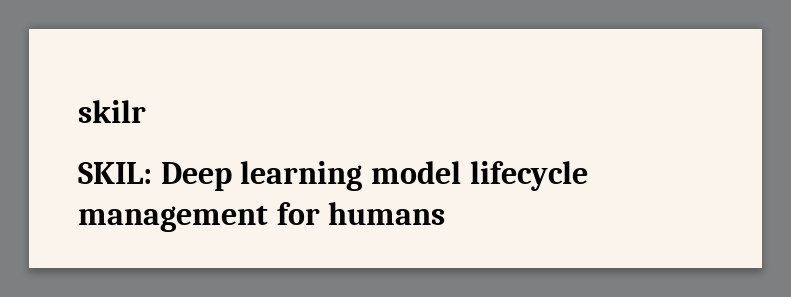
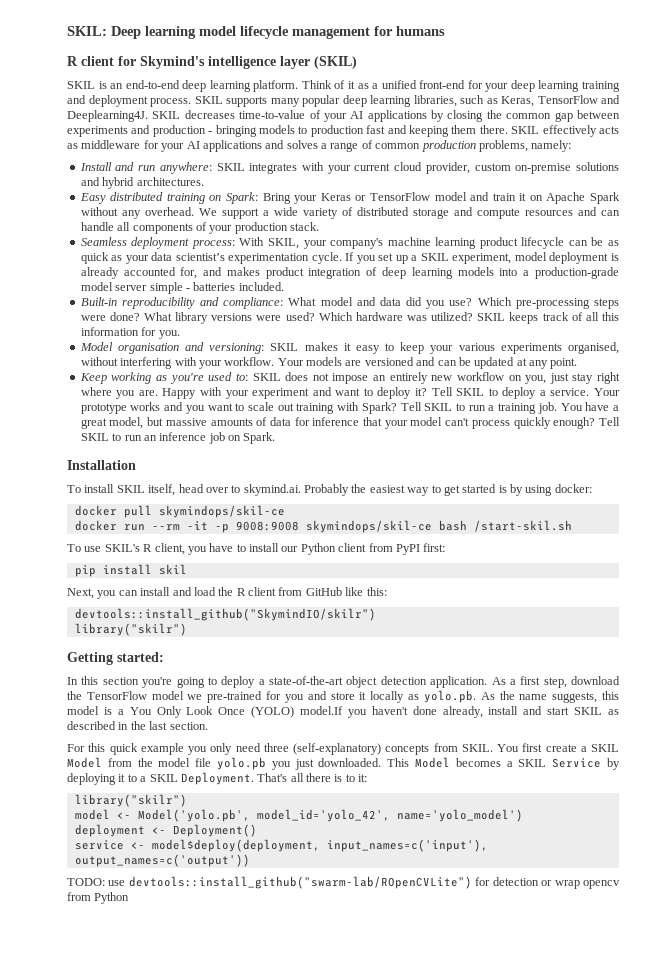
[78,100,146,123] skilr // -> (67, 31) none
(446, 213) none -> [67,56,357,69] [67,80,620,92] [67,95,620,107] [67,110,620,122] [67,125,619,137] [67,140,572,152] [79,162,619,174] [80,177,204,189] [79,192,620,204] [80,207,620,219] [80,222,319,234] [80,237,619,249] [80,252,619,264] [80,267,620,279] [80,282,284,294] [80,297,619,309] [80,312,619,324] [80,327,180,339] [79,342,619,354] [80,357,578,369] [79,372,620,384] [80,387,621,399] [80,402,619,414] [80,417,620,429] [80,432,276,444] [67,460,136,470] [67,484,592,496] [74,505,285,518] [74,520,572,533] [67,543,446,555] [74,564,187,577] [67,587,387,599] [74,608,376,621] [74,623,187,636] [67,652,164,665] [67,676,620,688] [67,690,619,703] [67,706,619,718] [67,721,208,730] [67,743,619,755] [67,757,620,770] [67,772,368,785] [74,794,187,807] [74,809,523,822] [74,824,257,837] [74,839,488,852] [74,854,250,867] [67,876,621,889] [67,892,130,904] // R client for Skymind's intelligence layer (SKIL) // SKIL is an end-to-end deep learning platform. Think of it as a unified front-end for your deep learning training and deployment process. SKIL supports many popular deep learning libraries, such as Keras, TensorFlow and Deeplearning4J. SKIL decreases time-to-value of your AI applications by closing the common gap between experiments and production - bringing models to production fast and keeping them there. SKIL effectively acts as middleware for your AI applications and solves a range of common production problems, namely: // Install and run anywhere: SKIL integrates with your current cloud provider, custom on-premise solutions and hybrid architectures. // Easy distributed training on Spark: Bring your Keras or TensorFlow model and train it on Apache Spark without any overhead. We support a wide variety of distributed storage and compute resources and can handle all components of your production stack. // Seamless deployment process: With SKIL, your company's machine learning product lifecycle can be as quick as your data scientist’s experimentation cycle. If you set up a SKIL experiment, model deployment is already accounted for, and makes product integration of deep learning models into a production-grade model server simple - batteries included. // Built-in reproducibility and compliance: What model and data did you use? Which pre-processing steps were done? What library versions were used? Which hardware was utilized? SKIL keeps track of all this information for you. // Model organisation and versioning: SKIL makes it easy to keep your various experiments organised, without interfering with your workflow. Your models are versioned and can be updated at any point. // Keep working as you're used to: SKIL does not impose an entirely new workflow on you, just stay right where you are. Happy with your experiment and want to deploy it? Tell SKIL to deploy a service. Your prototype works and you want to scale out training with Spark? Tell SKIL to run a training job. You have a great model, but massive amounts of data for inference that your model can't process quickly enough? Tell SKIL to run an inference job on Spark. // Installation // To install SKIL itself, head over to skymind.ai. Probably the easiest way to get started is by using docker: // docker pull skymindops/skil-ce // docker run --rm -it -p 9008:9008 skymindops/skil-ce bash /start-skil.sh // To use SKIL's R client, you have to install our Python client from PyPI first: // pip install skil // Next, you can install and load the R client from GitHub like this: // devtools::install_github("SkymindIO/skilr") // library("skilr") // Getting started: // In this section you're going to deploy a state-of-the-art object detection application. As a first step, download the TensorFlow model we pre-trained for you and store it locally as yolo.pb. As the name suggests, this model is a You Only Look Once (YOLO) model.If you haven't done already, install and start SKIL as described in the last section. // For this quick example you only need three (self-explanatory) concepts from SKIL. You first create a SKIL Model from the model file yolo.pb you just downloaded. This Model becomes a SKIL Service by deploying it to a SKIL Deployment. That's all there is to it: // library("skilr") // model <- Model('yolo.pb', model_id='yolo_42', name='yolo_model') // deployment <- Deployment() // service <- model$deploy(deployment, input_names=c('input'), output_names=c('output')) // TODO: use devtools::install_github("swarm-lab/ROpenCVLite") for detection or wrap opencv from Python

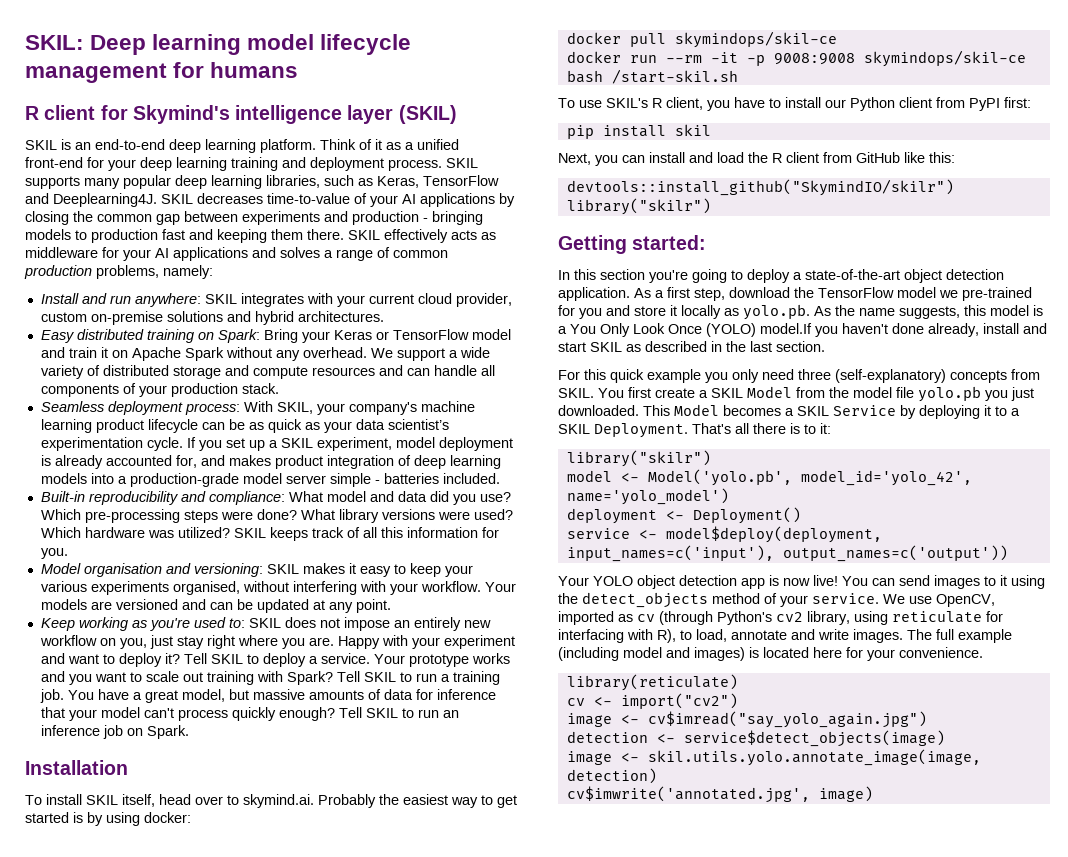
[67,876,621,889] [67,892,130,904] TODO: use devtools::install_github("swarm-lab/ROpenCVLite") for detection or wrap opencv from Python -> [558,575,1045,589] [558,592,995,608] [558,611,1003,625] [558,629,1012,643] [558,647,983,661] [566,674,738,691] [566,693,738,709] [566,711,927,728] [566,730,945,747] [566,749,981,766] [566,768,657,784] [566,786,873,803] Your YOLO object detection app is now live! You can send images to it using the detect_objects method of your service. We use OpenCV, imported as cv (through Python's cv2 library, using reticulate for interfacing with R), to load, annotate and write images. The full example (including model and images) is located here for your convenience. // library(reticulate) // cv <- import("cv2") // image <- cv$imread("say_yolo_again.jpg") // detection <- service$detect_objects(image) // image <- skil.utils.yolo.annotate_image(image, detection) // cv$imwrite('annotated.jpg', image)

